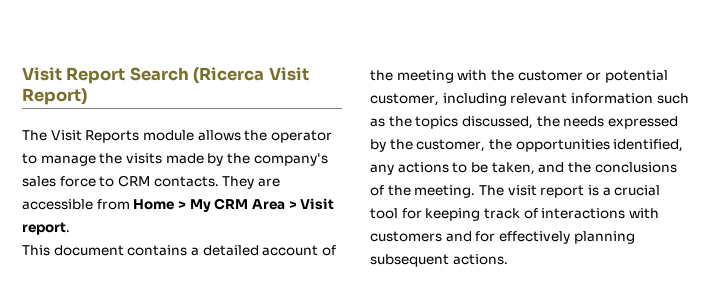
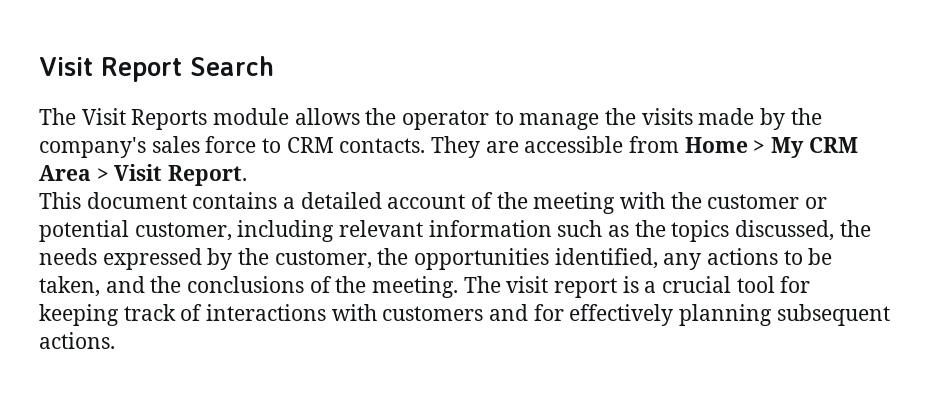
[193,67,309,84] [22,88,87,105] (Ricerca Visit Report) -> (274, 66) none
[22,222,70,235] report. -> [168,165,248,186] Report.

